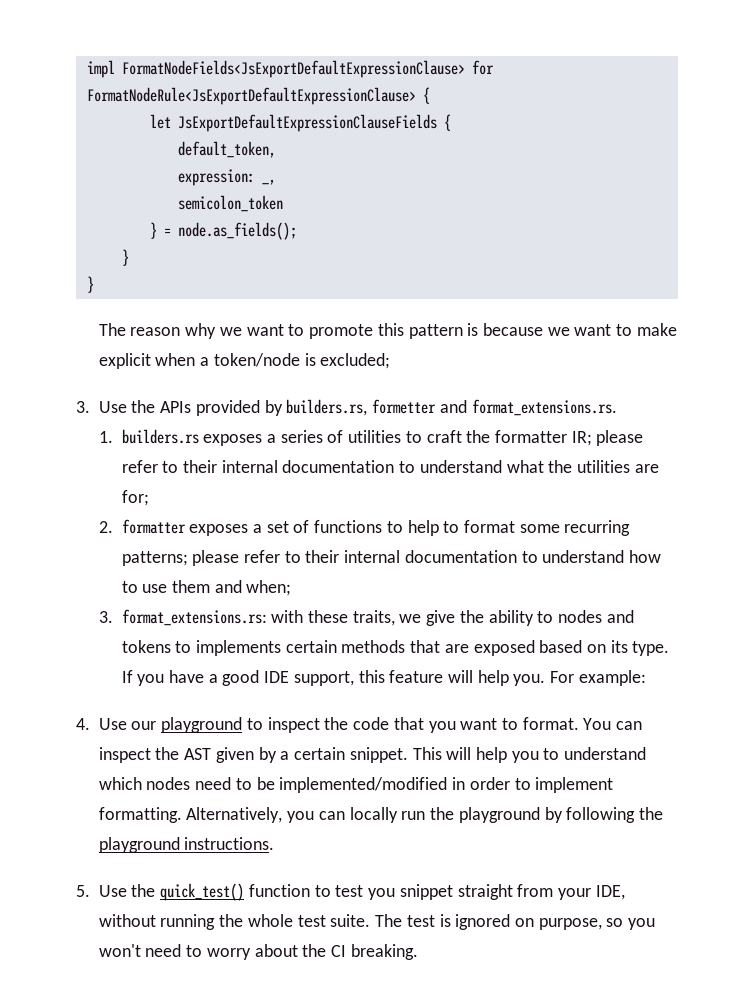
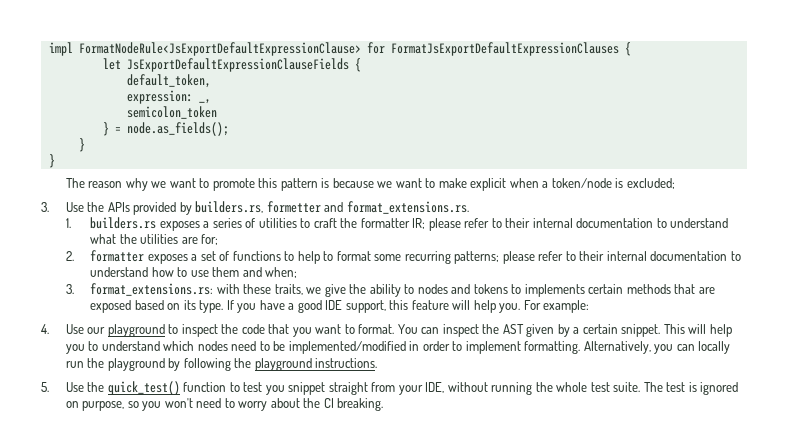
[121,60,494,78] [86,87,416,105] FormatNodeFields<JsExportDefaultExpressionClause> for FormatNodeRule<JsExportDefaultExpressionClause> -> [78,42,619,56] FormatNodeRule<JsExportDefaultExpressionClause> for FormatJsExportDefaultExpressionClauses

